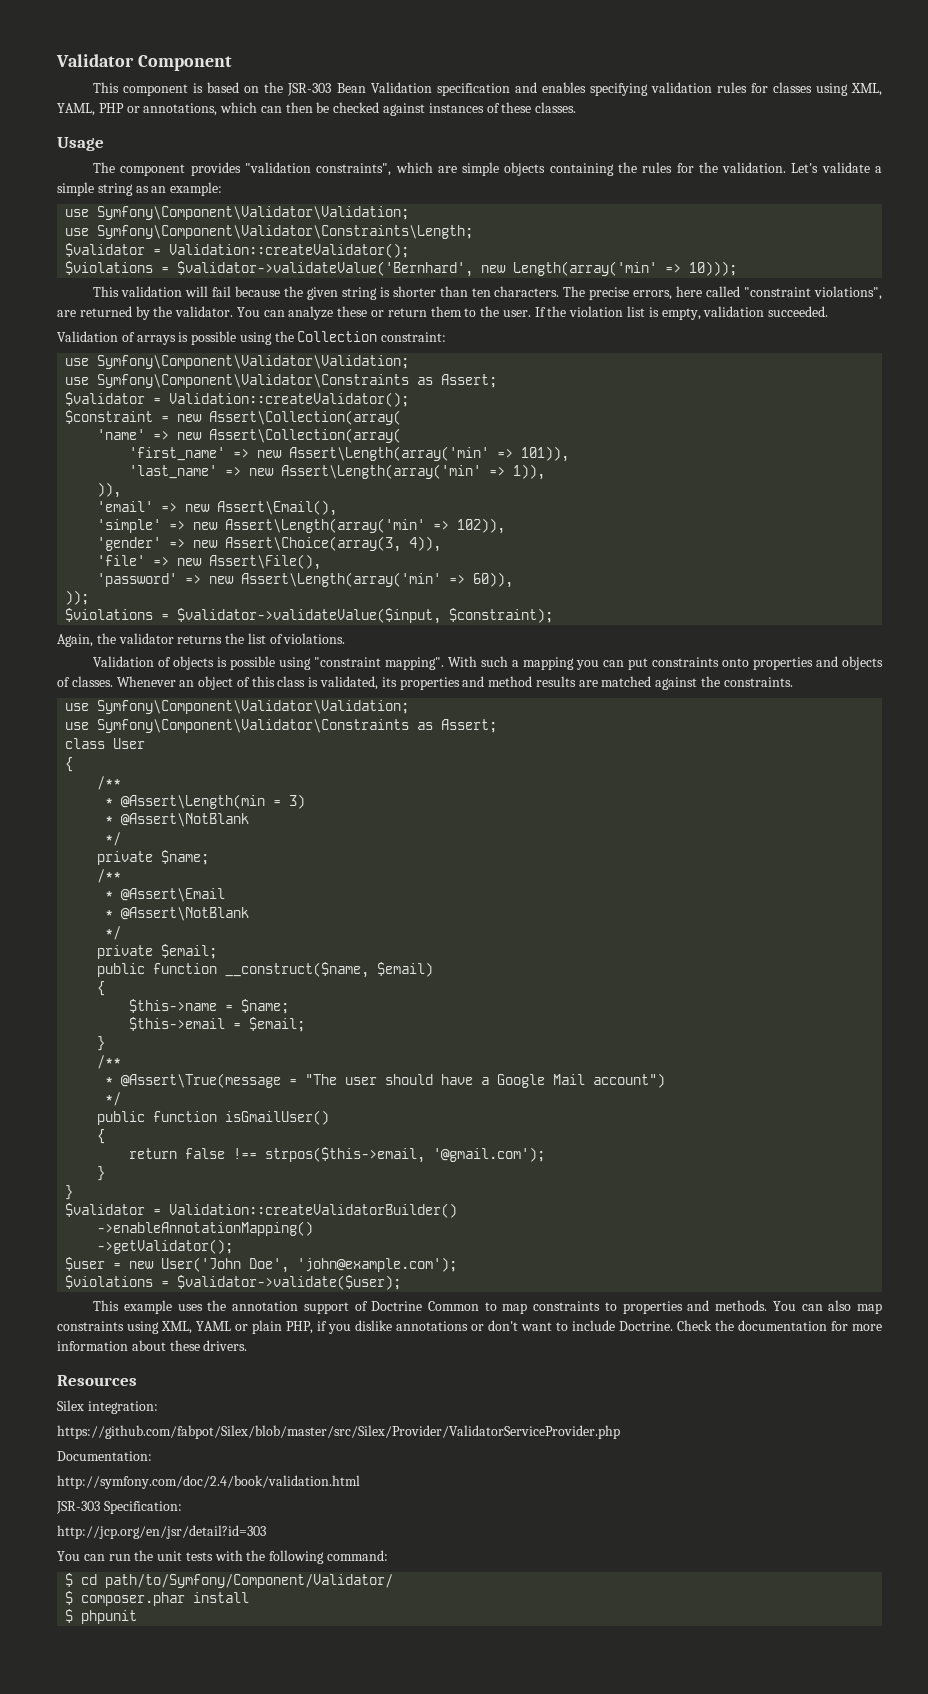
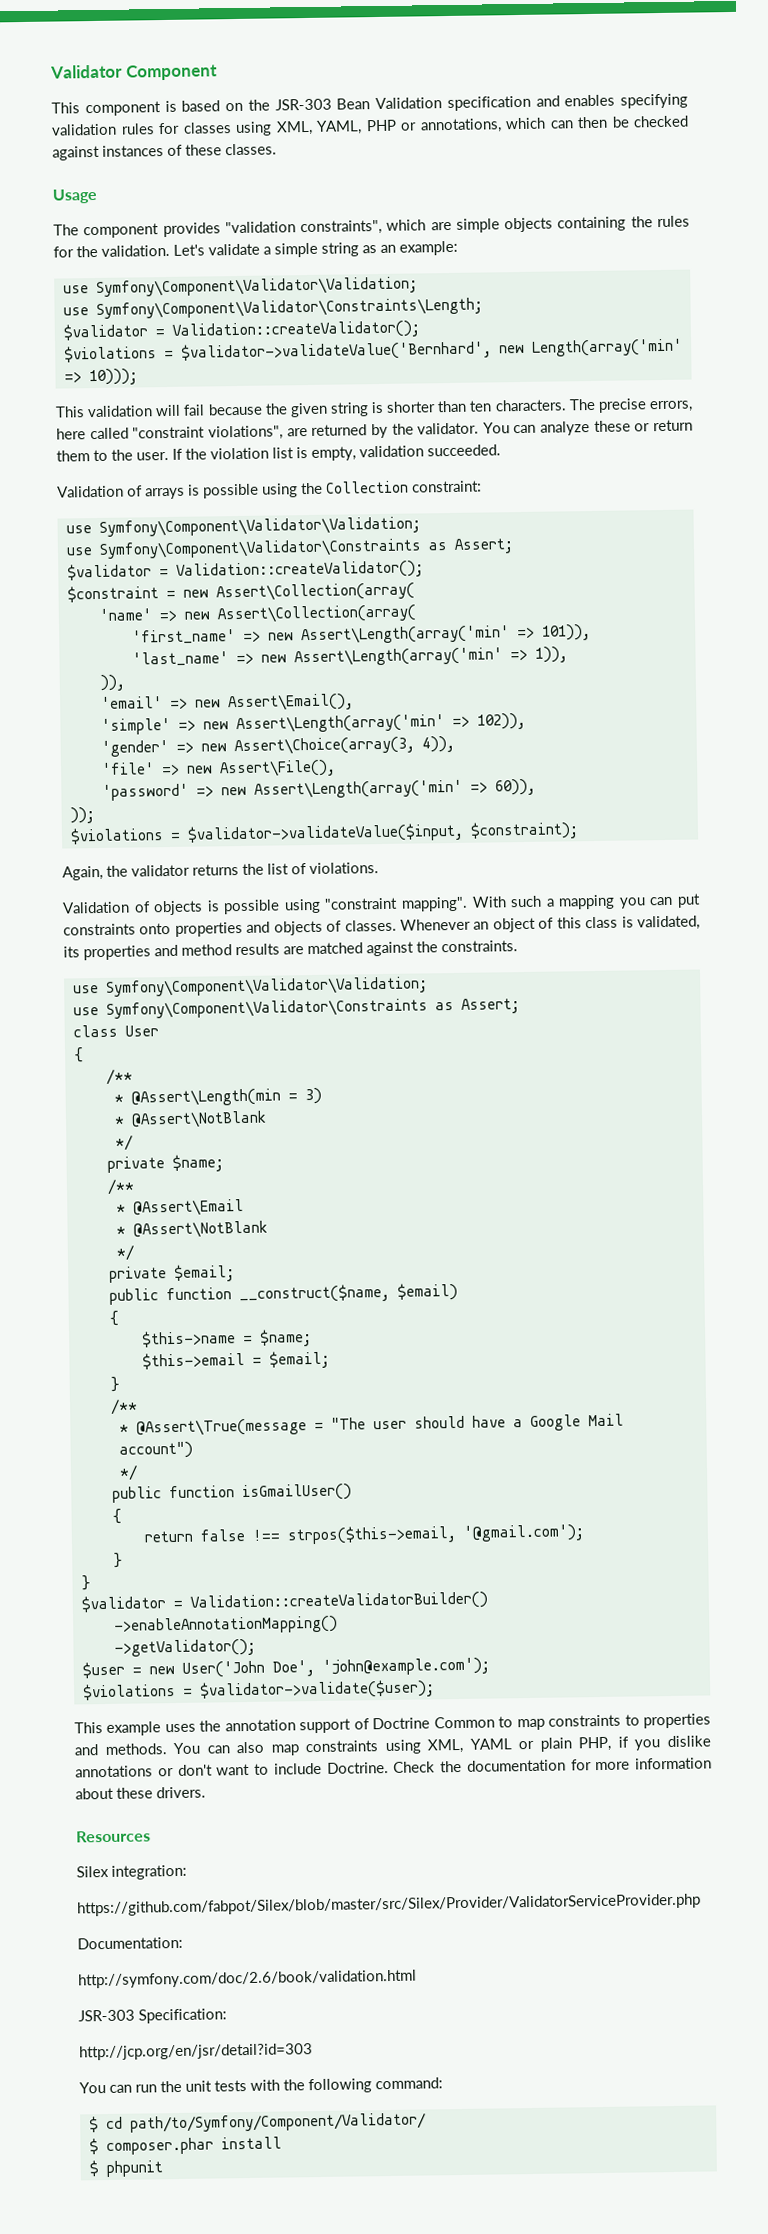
[57,1475,360,1489] http://symfony.com/doc/2.4/book/validation.html -> [78,1969,417,1989] http://symfony.com/doc/2.6/book/validation.html

